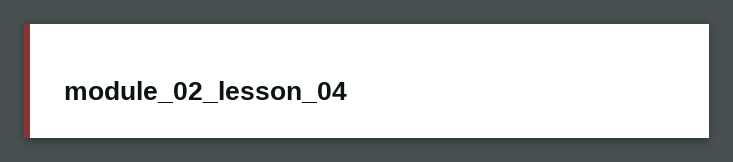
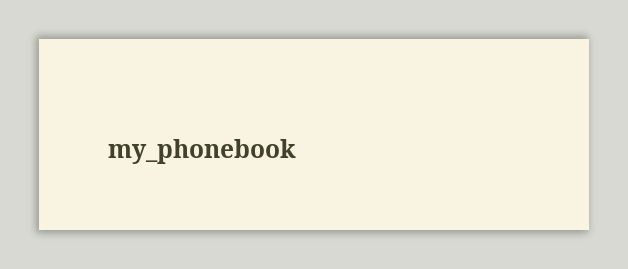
[64,81,347,103] module_02_lesson_04 -> [108,139,296,164] my_phonebook

